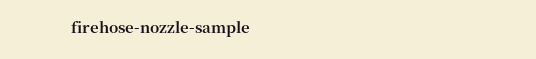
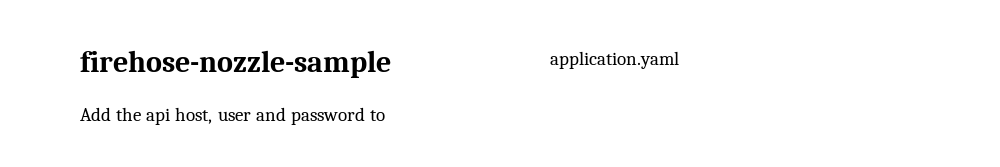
(250, 28) none -> [80,107,385,125] [550,51,679,69] // Add the api host, user and password to application.yaml

